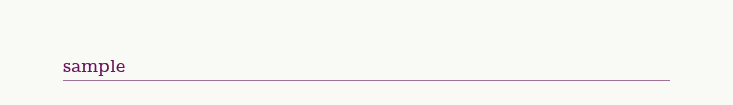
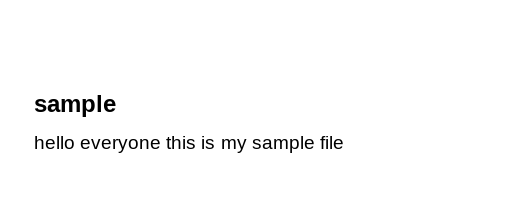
[63,60,125,76] sample -> [34,95,116,117] [34,136,344,153] sample // hello everyone this is my sample file

